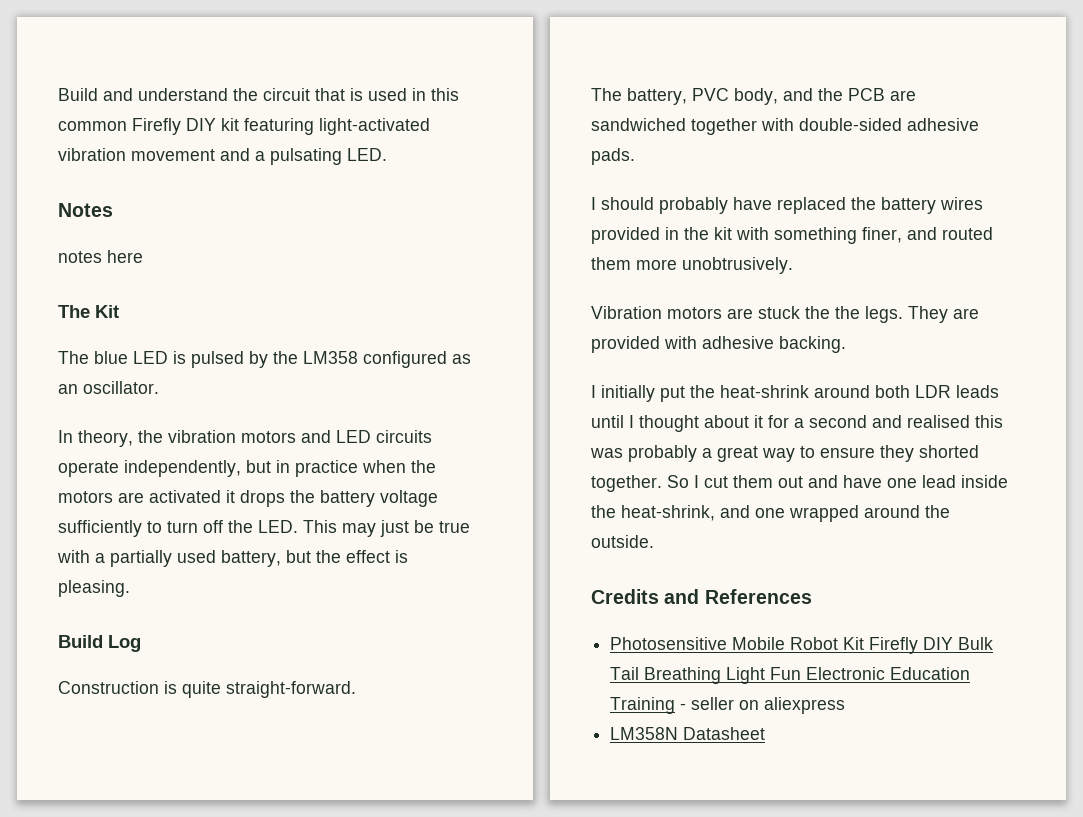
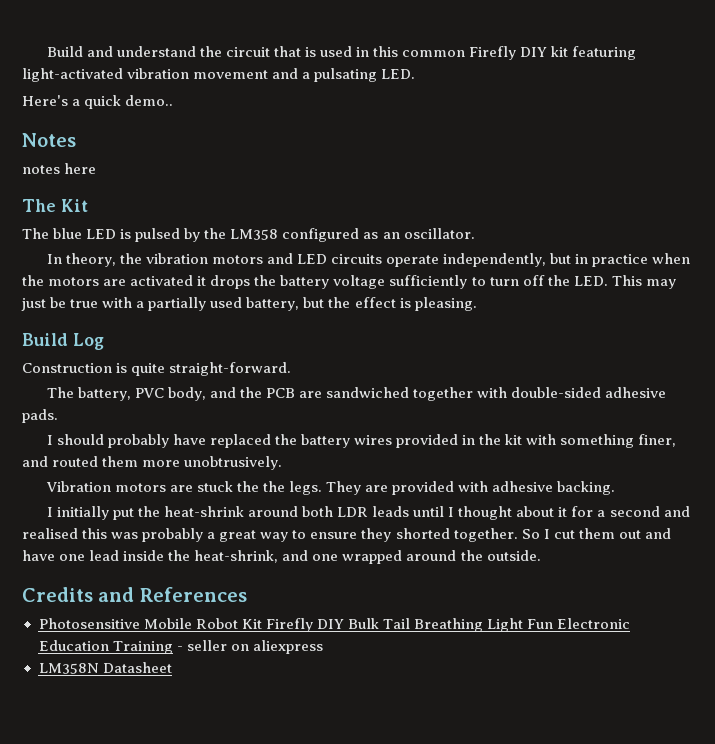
(387, 154) none -> [22,95,174,109] // Here's a quick demo..

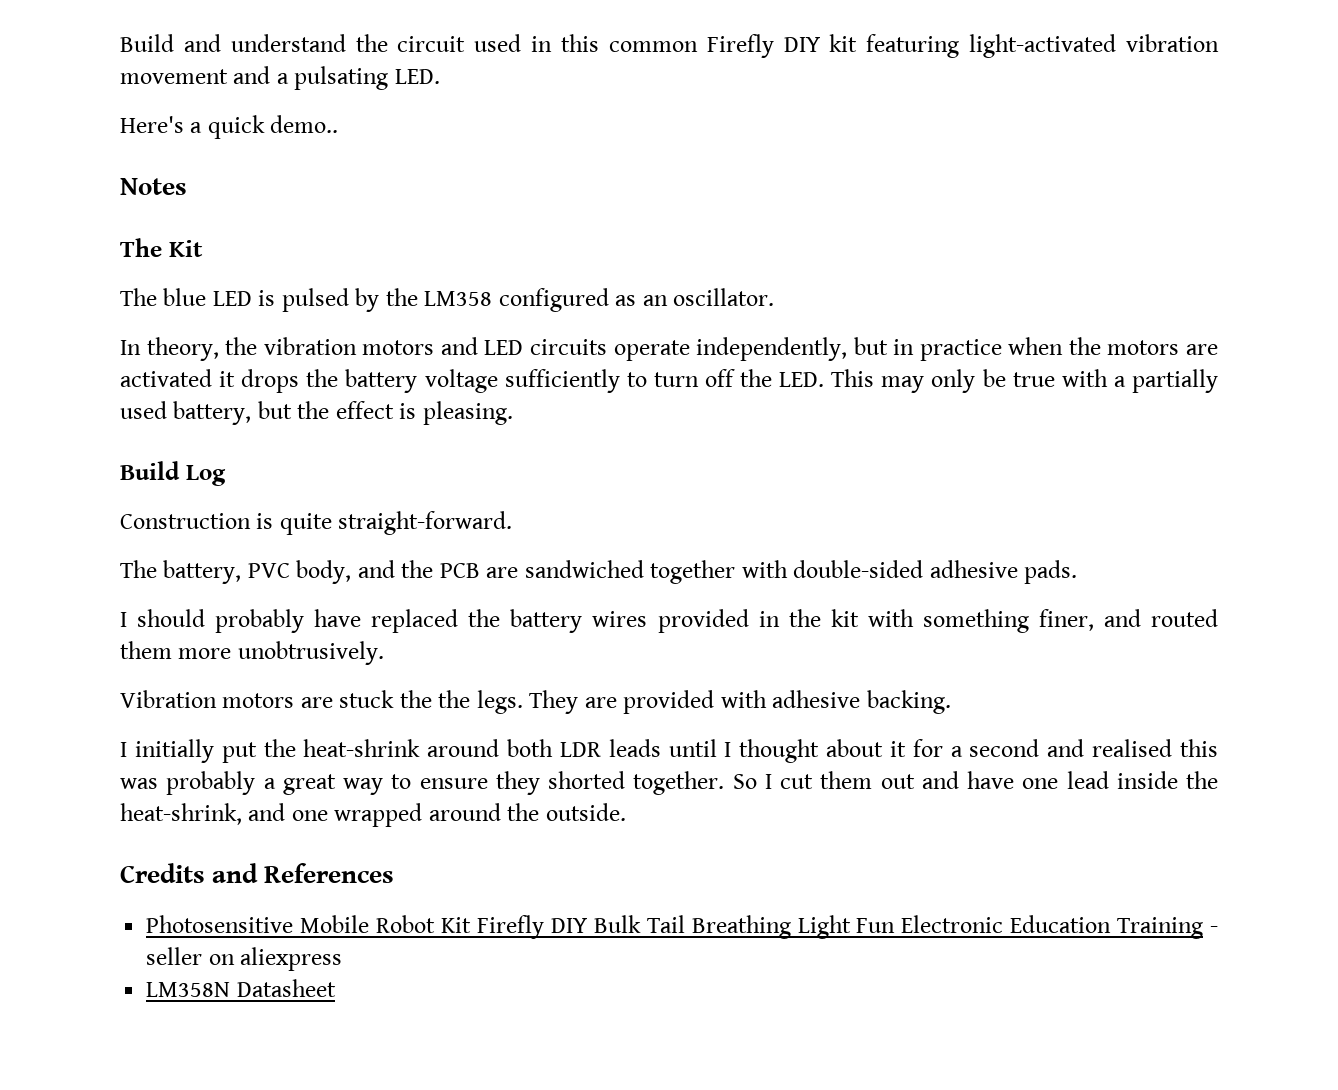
[273,46,317,57] that is -> (466, 44) none
[22,163,97,174] // notes here -> (187, 186) none
[21,298,46,311] just -> [931,369,976,393] only

